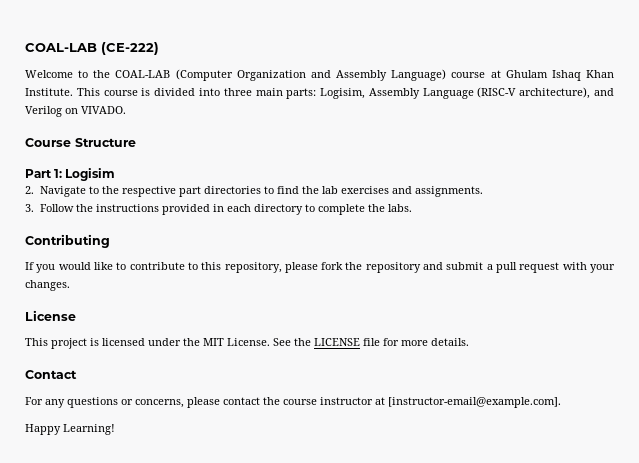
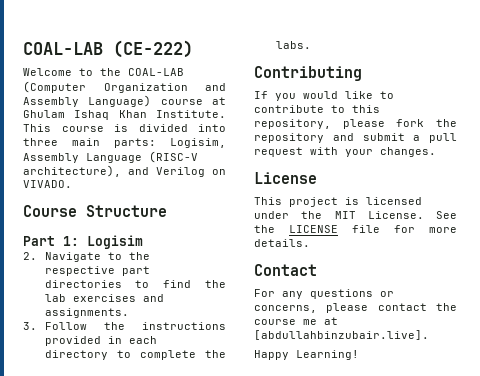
[320,397,561,408] instructor at [instructor-email@example.com]. -> [303,317,338,325] [254,330,429,340] me at [abdullahbinzubair.live].

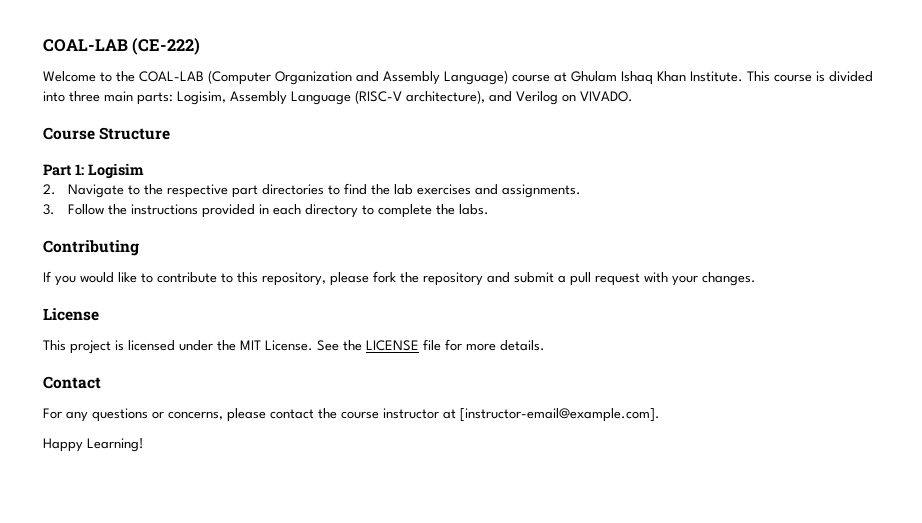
[303,317,338,325] [254,330,429,340] me at [abdullahbinzubair.live]. -> [383,408,660,422] instructor at [instructor-email@example.com].

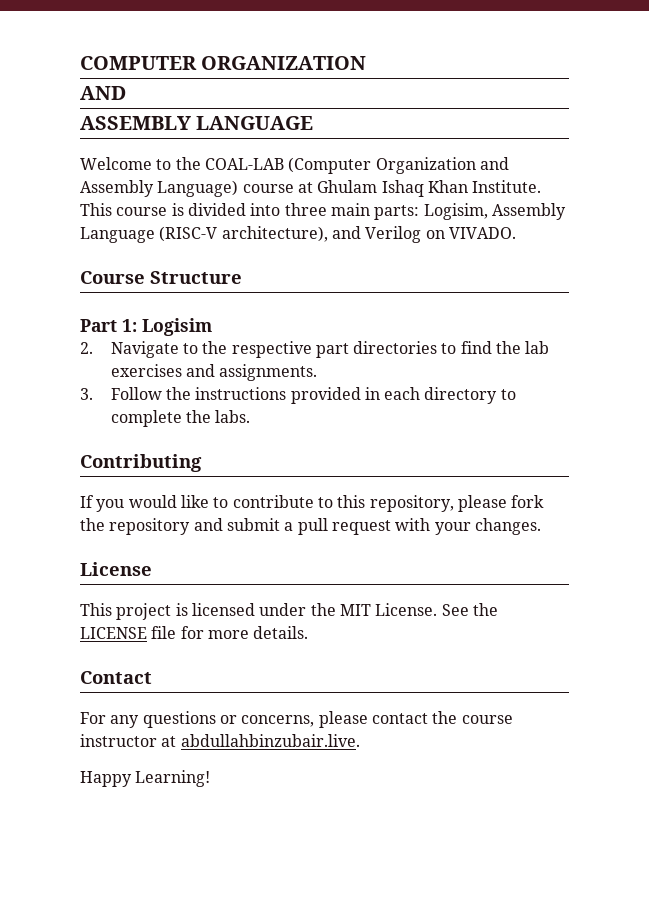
[43,38,201,55] COAL-LAB (CE-222) -> [80,56,367,70] [80,86,126,100] [80,116,314,130] COMPUTER ORGANIZATION // AND // ASSEMBLY LANGUAGE
[460,408,660,422] [instructor-email@example.com]. -> [180,734,360,747] abdullahbinzubair.live.

